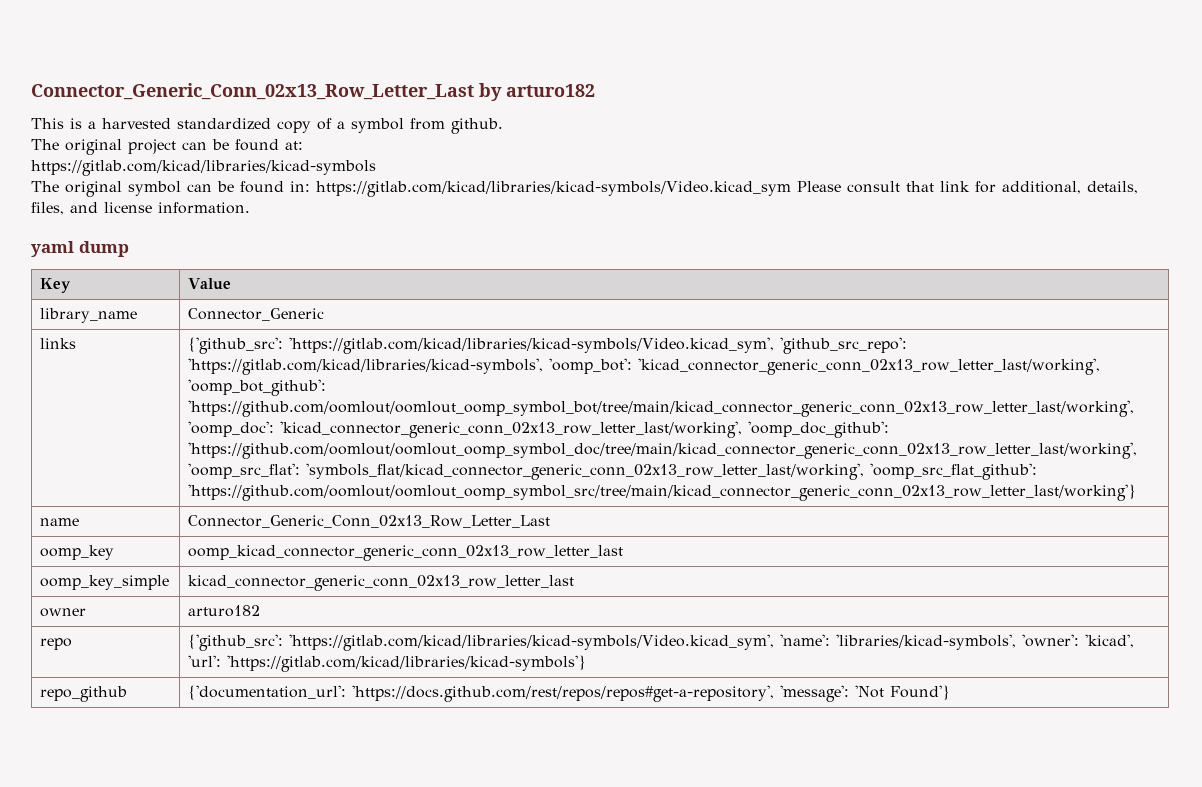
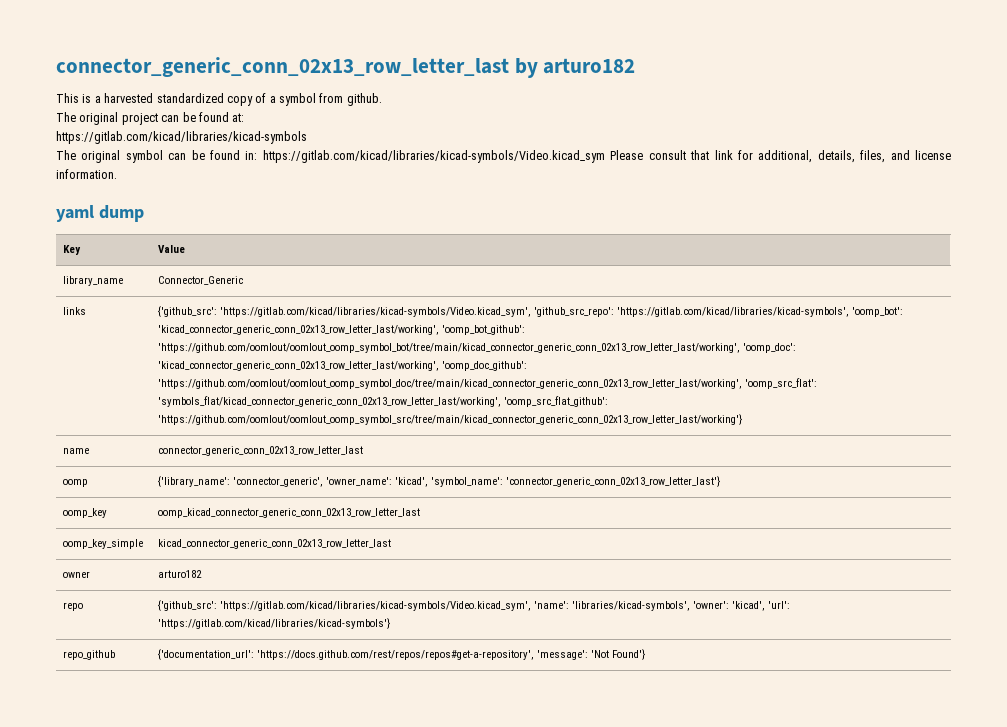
[31,83,474,100] Connector_Generic_Conn_02x13_Row_Letter_Last -> [56,57,509,77] connector_generic_conn_02x13_row_letter_last
[188,515,551,528] Connector_Generic_Conn_02x13_Row_Letter_Last -> [158,446,364,456] [63,479,89,487] [158,476,721,487] connector_generic_conn_02x13_row_letter_last // oomp | {'library_name': 'connector_generic', 'owner_name': 'kicad', 'symbol_name': 'connector_generic_conn_02x13_row_letter_last'}

